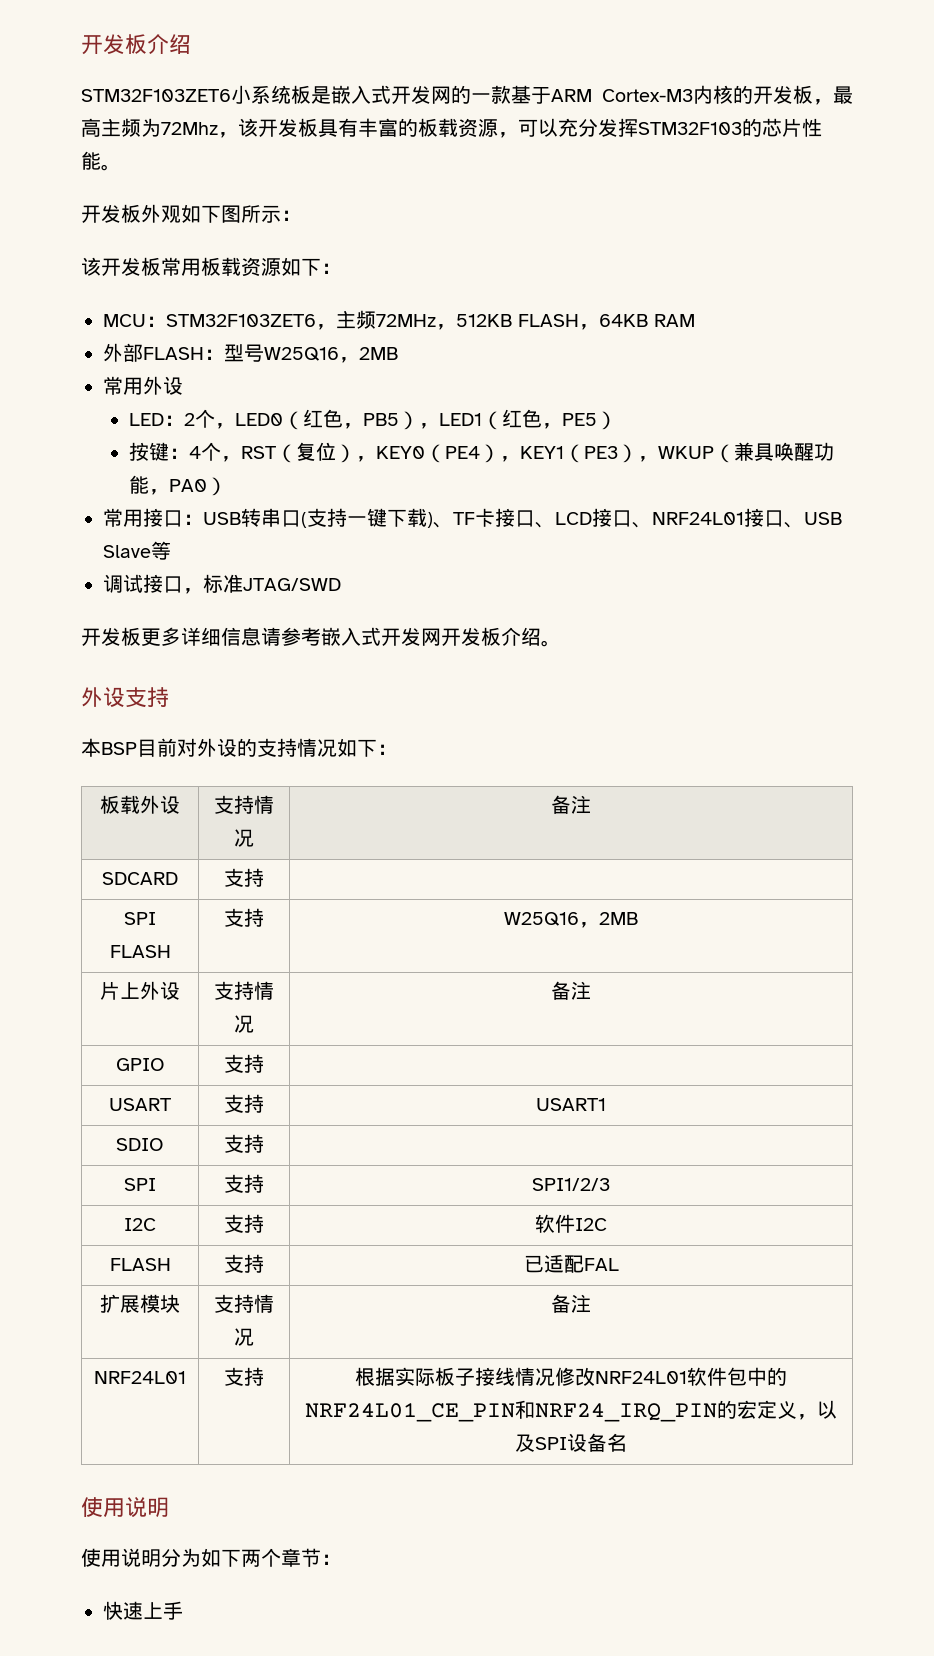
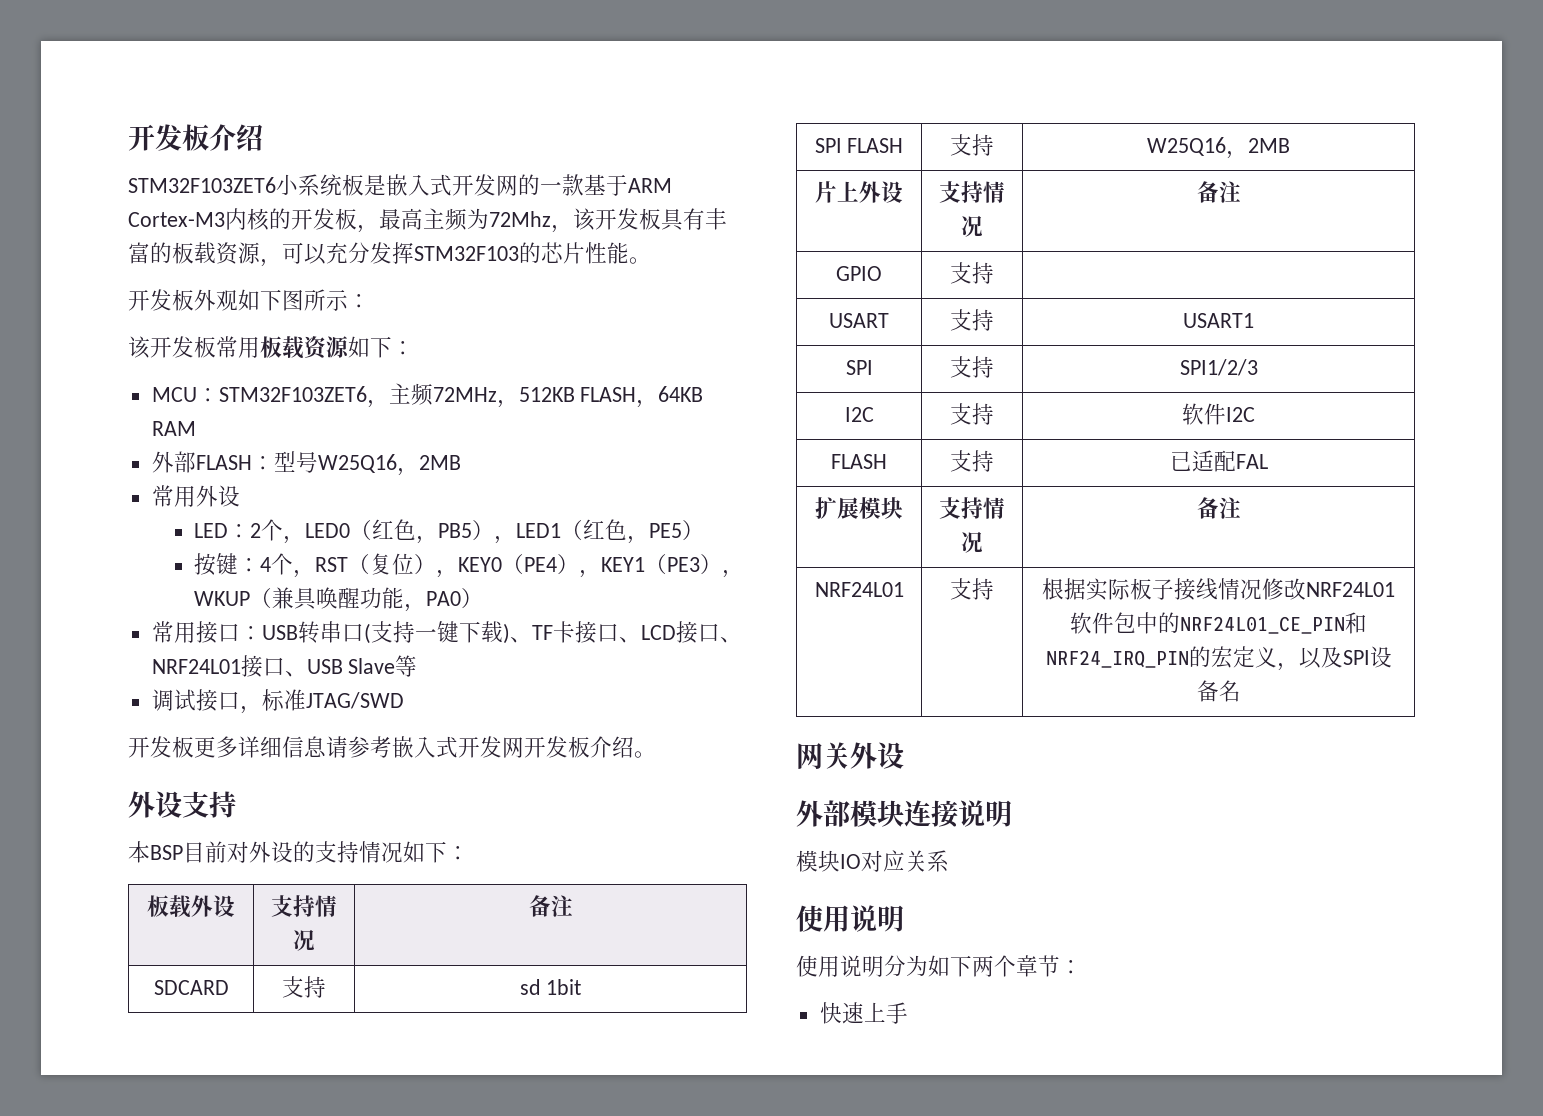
(264, 877) none -> [519,979,582,995] sd 1bit
[116,1138,164,1151] [224,1134,264,1153] // SDIO | 支持 | -> (1254, 320) none
(627, 1442) none -> [796,742,904,769] [796,800,1012,828] [796,850,949,872] // 网关外设 // 外部模块连接说明 // 模块IO对应关系

